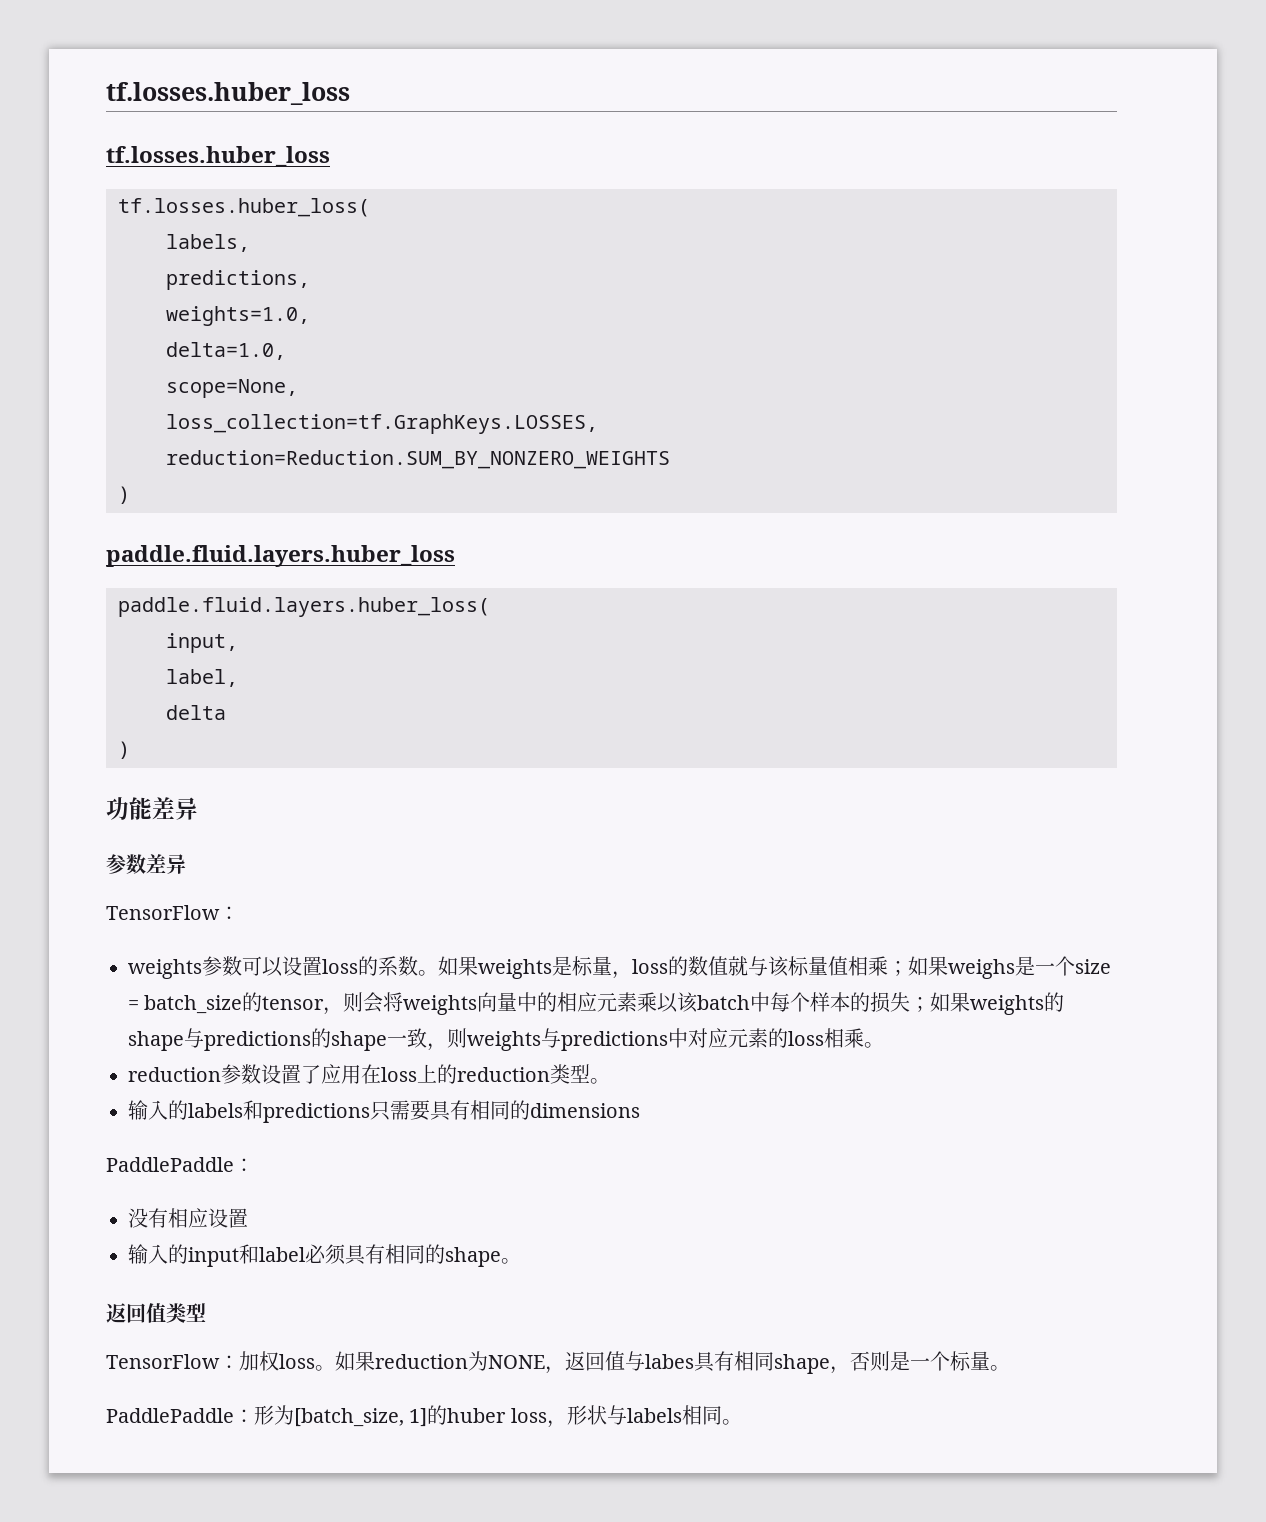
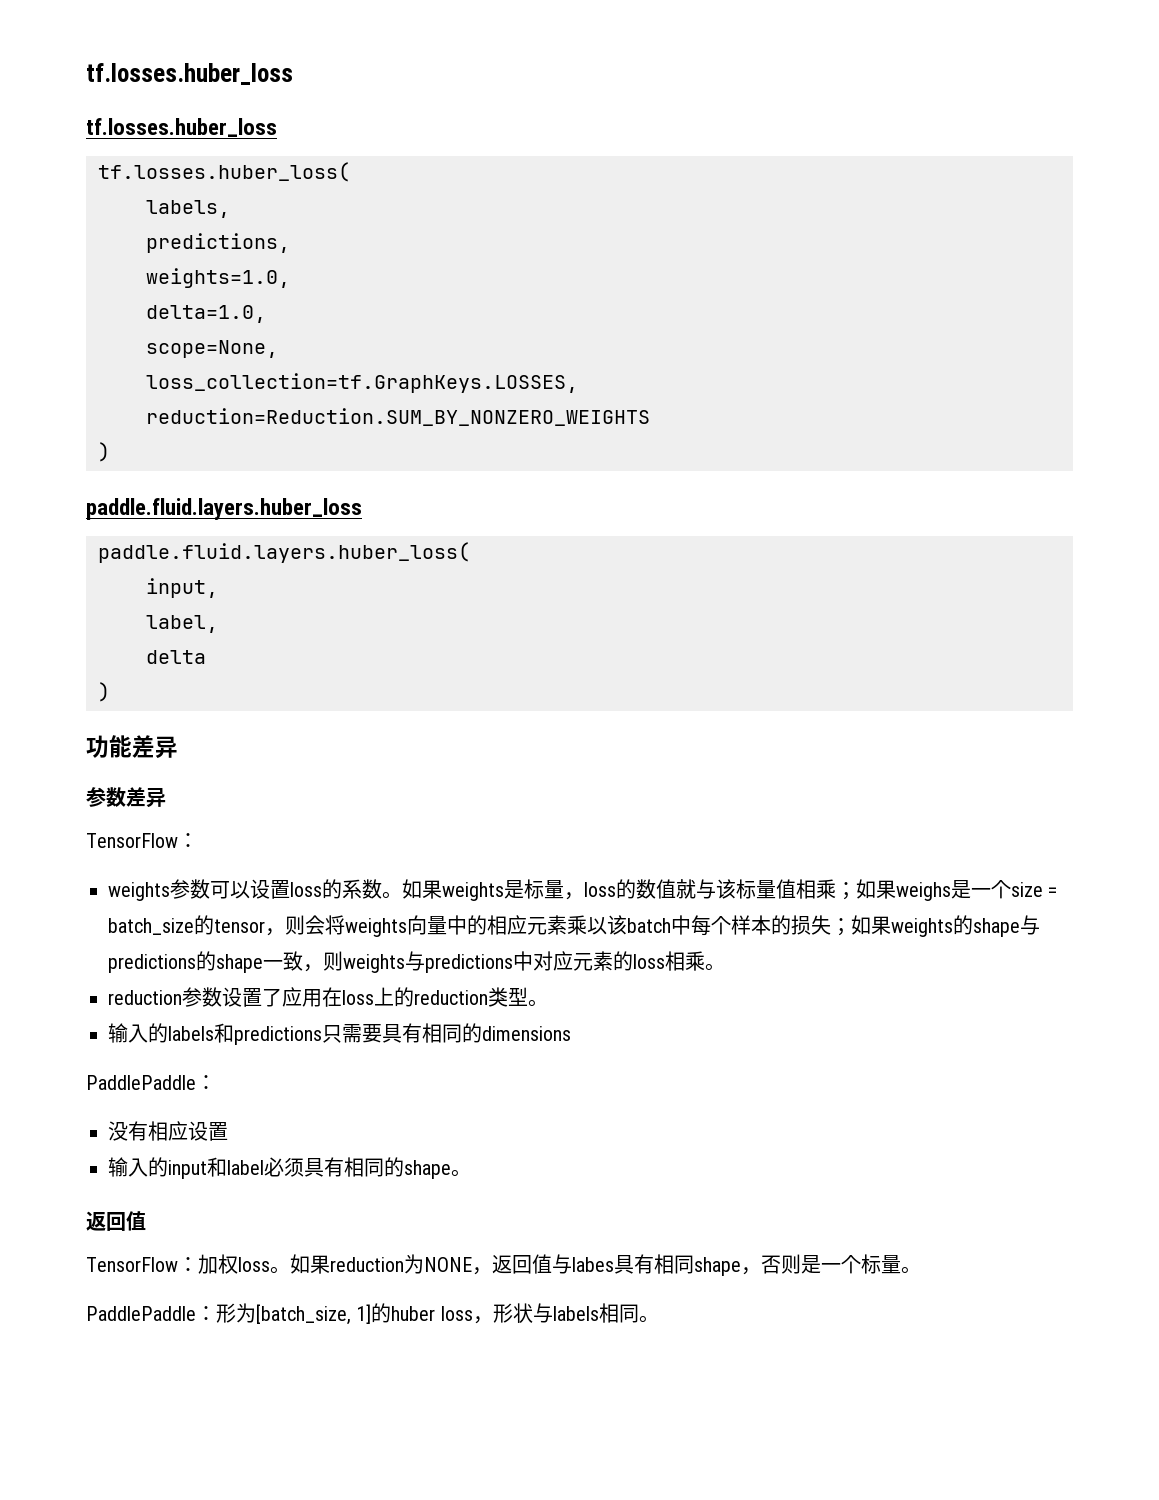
[166,1303,206,1323] 类型 -> (146, 1221) none

